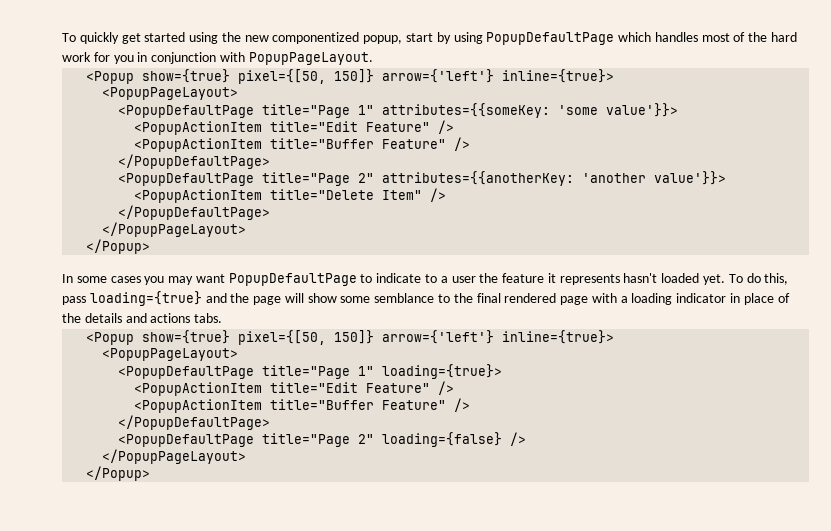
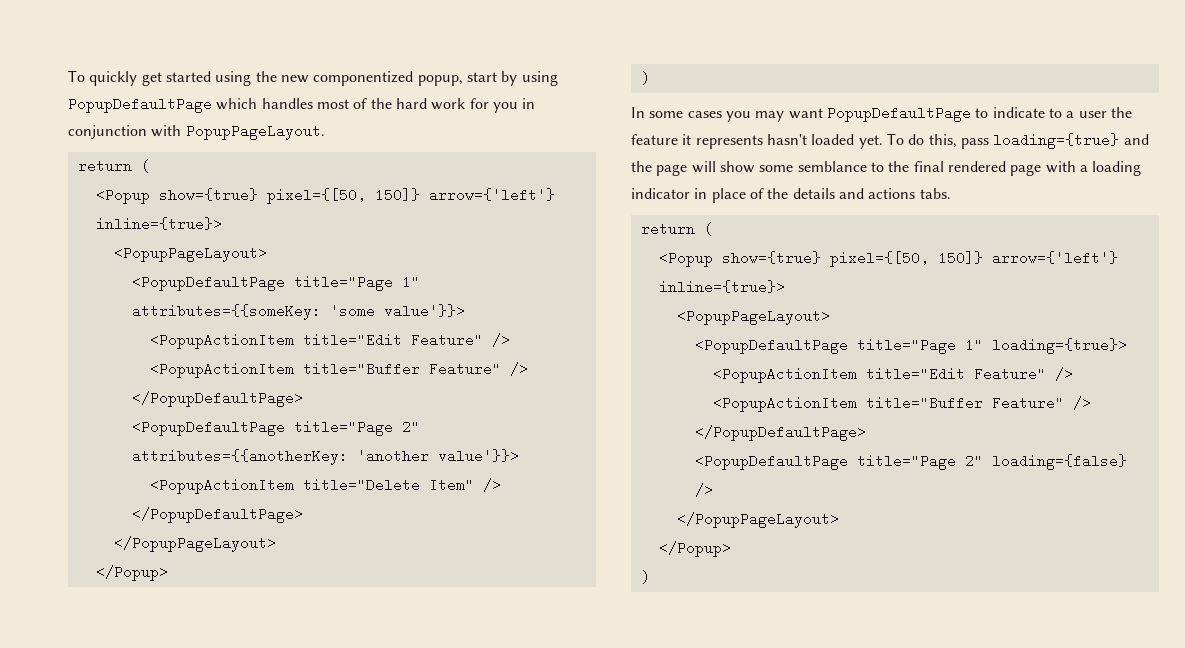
(373, 58) none -> [77,159,150,173] // return (
(151, 246) none -> [640,71,650,85] // )
(223, 318) none -> [640,222,713,236] // return (
(151, 473) none -> [640,570,650,584] // )

